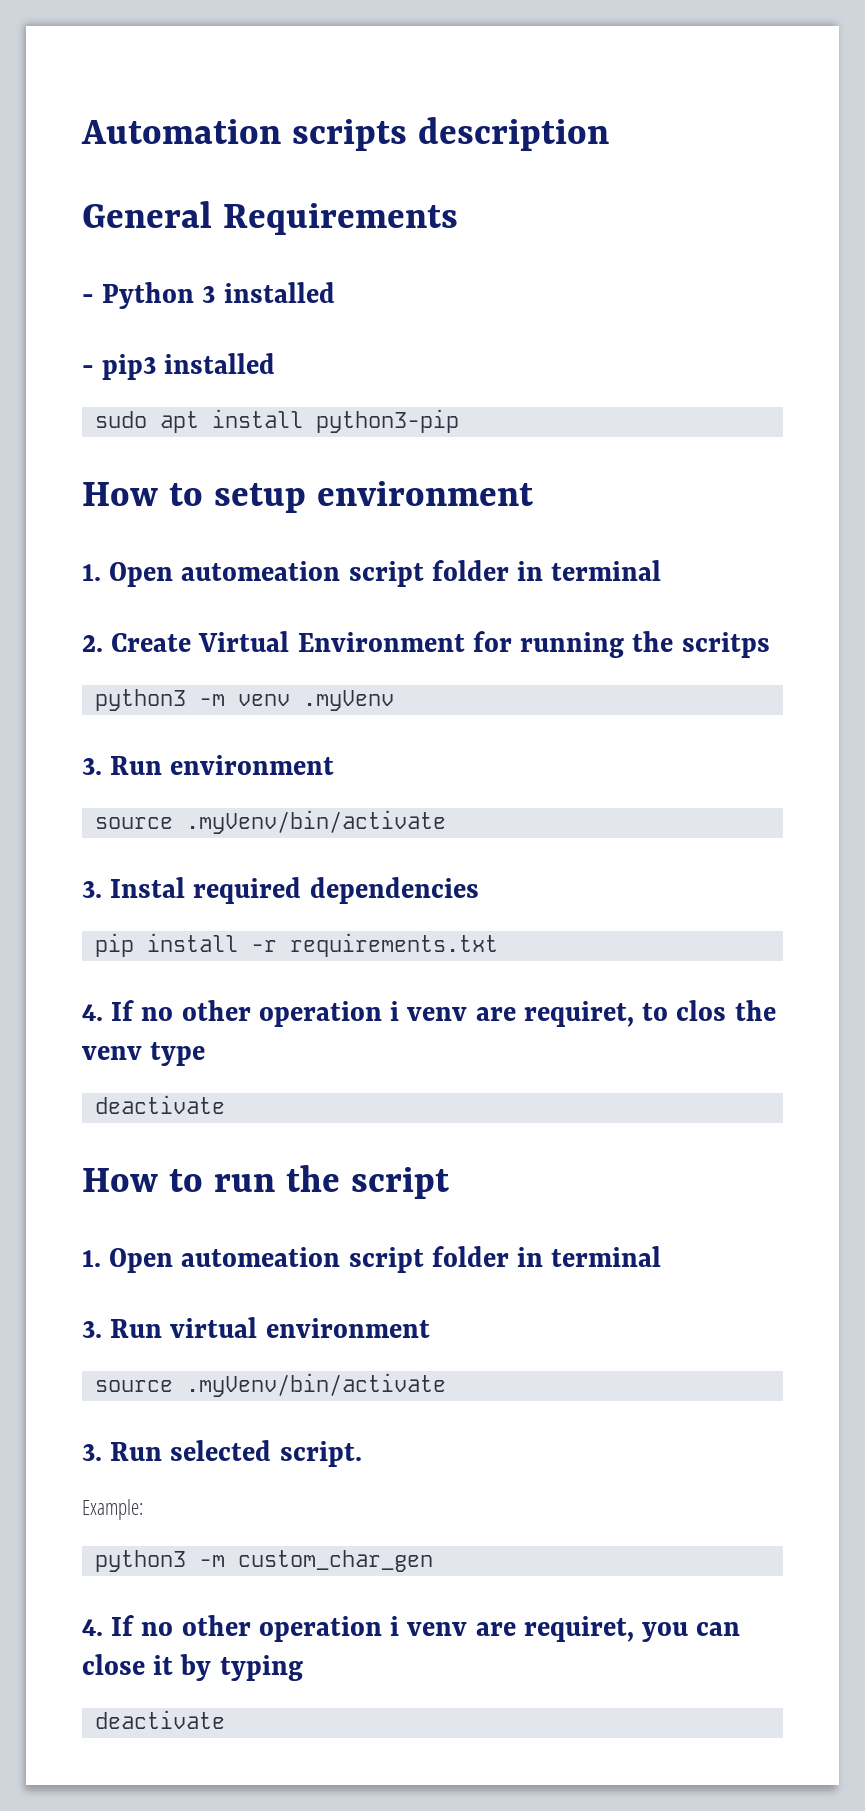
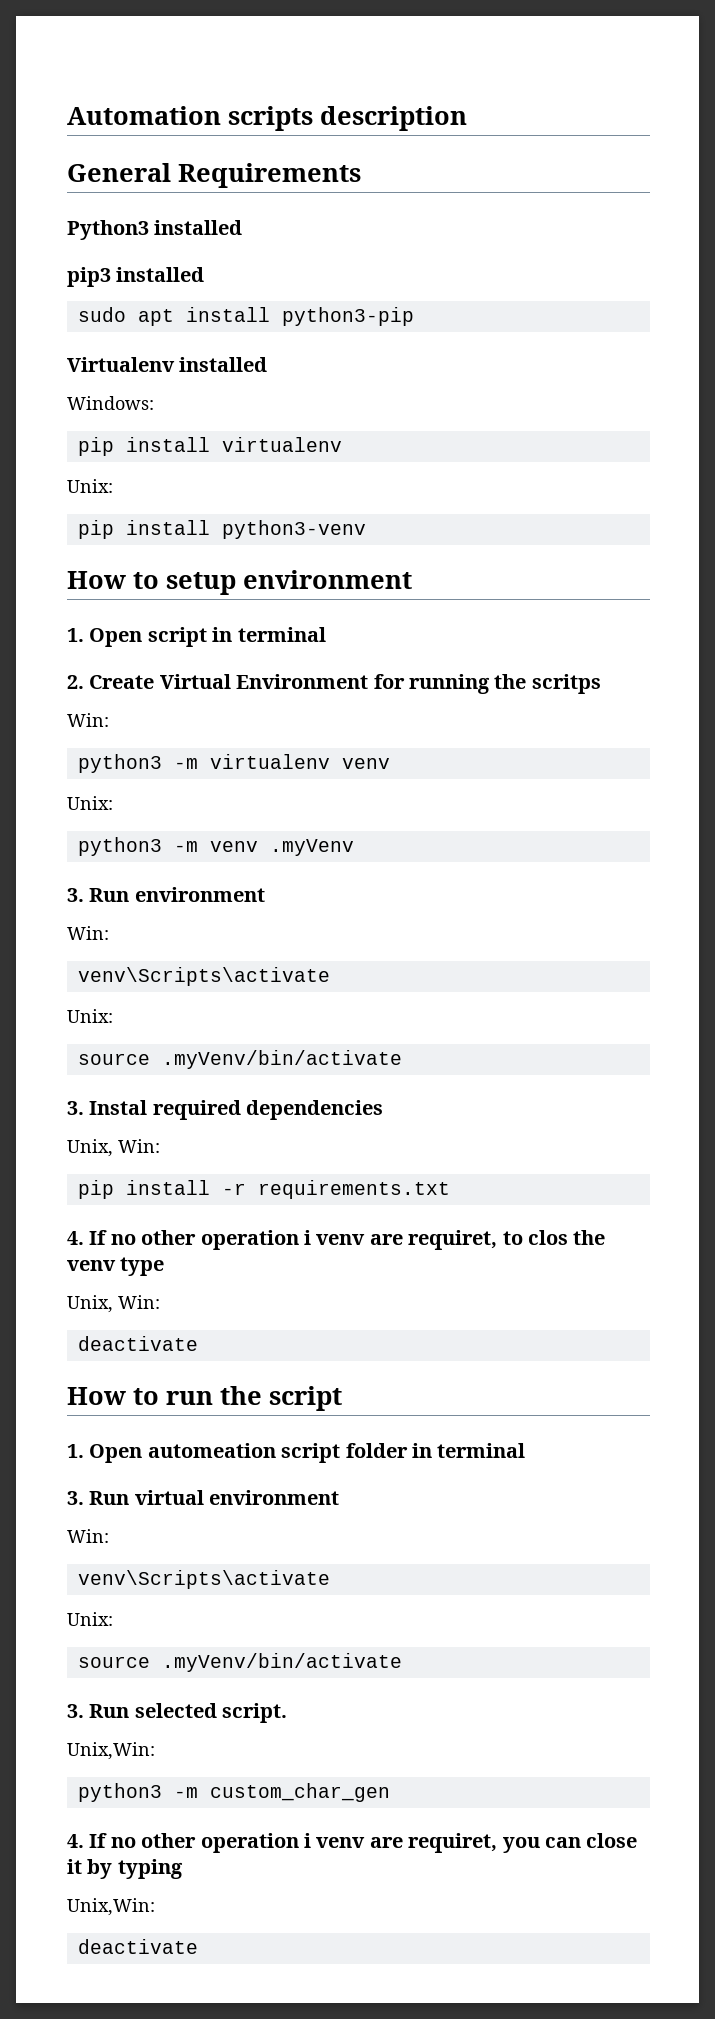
[82,282,335,309] [82,365,94,374] - Python 3 installed // - -> [67,220,243,240] Python3 installed //
(459, 421) none -> [67,357,268,372] [67,396,154,410] [77,437,342,456] [67,479,113,493] [77,520,366,539] // Virtualenv installed // Windows: // pip install virtualenv // Unix: // pip install python3-venv
[181,560,509,587] automeation script folder -> [147,627,207,647] script
(770, 645) none -> [67,713,109,727] [77,754,390,773] [67,796,113,810] // Win: // python3 -m virtualenv venv // Unix:
(335, 765) none -> [67,926,109,940] [77,967,330,986] [67,1009,113,1023] // Win: // venv\Scripts\activate // Unix:
(479, 890) none -> [67,1139,160,1157] // Unix, Win:
(206, 1054) none -> [67,1295,160,1313] // Unix, Win:
(430, 1328) none -> [67,1529,109,1543] [77,1570,330,1589] [67,1612,113,1626] // Win: // venv\Scripts\activate // Unix:
[82,1499,143,1520] Example: -> [67,1742,155,1760] Unix,Win:
(303, 1668) none -> [67,1898,155,1916] // Unix,Win:

